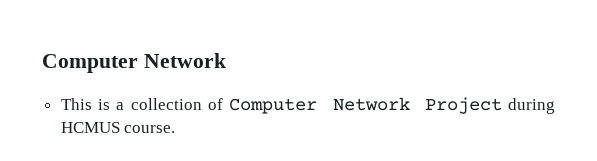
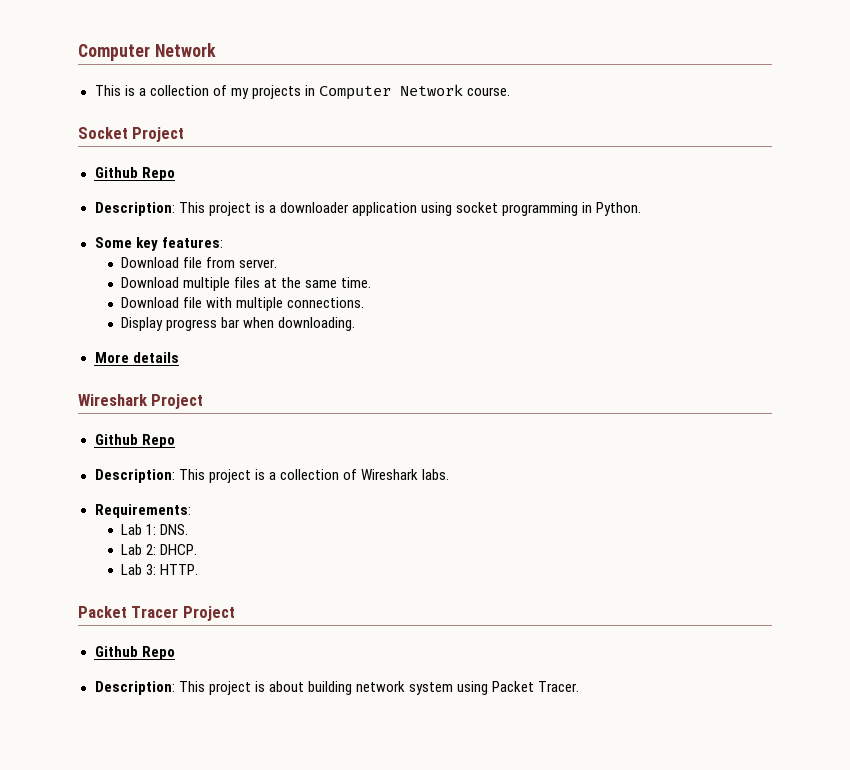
[229,97,555,114] [60,122,176,133] Computer Network Project during HCMUS course. -> [230,84,510,100] [78,127,185,142] [94,167,175,181] [94,202,642,216] [94,237,223,251] [121,257,278,268] [121,277,372,291] [121,297,365,311] [121,317,356,331] [94,352,179,363] [78,394,204,409] [94,434,175,448] [94,469,449,483] [94,504,191,518] [121,524,189,535] [121,544,198,555] [121,564,199,575] [78,606,235,621] [94,646,175,660] [94,681,579,695] my projects in Computer Network course. // Socket Project // Github Repo // Description: This project is a downloader application using socket programming in Python. // Some key features: // Download file from server. // Download multiple files at the same time. // Download file with multiple connections. // Display progress bar when downloading. // More details // Wireshark Project // Github Repo // Description: This project is a collection of Wireshark labs. // Requirements: // Lab 1: DNS. // Lab 2: DHCP. // Lab 3: HTTP. // Packet Tracer Project // Github Repo // Description: This project is about building network system using Packet Tracer.

